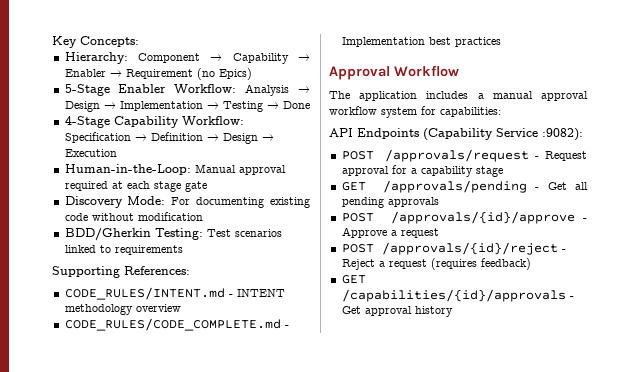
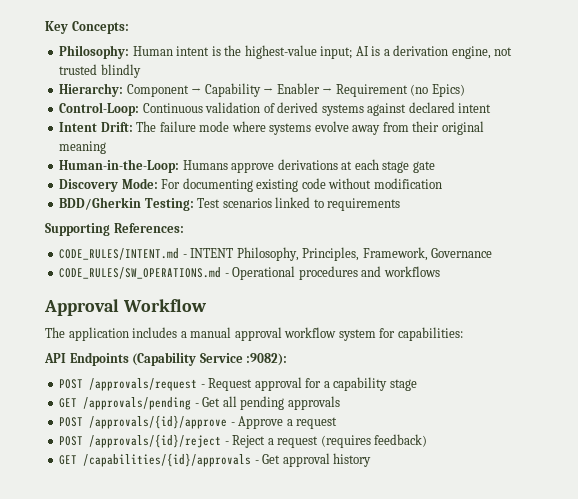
(139, 41) none -> [59,45,513,59] [59,64,141,78] // Philosophy: Human intent is the highest-value input; AI is a derivation engine, not trusted blindly
[64,84,310,96] [64,101,310,112] [64,116,244,128] [64,132,274,144] [64,149,117,157] [64,164,286,175] [64,181,108,191] 5-Stage Enabler Workflow: Analysis → Design → Implementation → Testing → Done // 4-Stage Capability Workflow: Specification → Definition → Design → Execution // Human-in-the-Loop: Manual approval required -> [59,102,492,116] [59,121,484,135] [59,141,107,154] [59,159,338,173] Control-Loop: Continuous validation of derived systems against declared intent // Intent Drift: The failure mode where systems evolve away from their original meaning // Human-in-the-Loop: Humans approve derivations
[64,304,181,315] [64,318,289,331] [341,37,501,47] methodology overview // CODE_RULES/CODE_COMPLETE.md - Implementation best practices -> [236,247,493,261] [59,266,440,280] Philosophy, Principles, Framework, Governance // CODE_RULES/SW_OPERATIONS.md - Operational procedures and workflows

